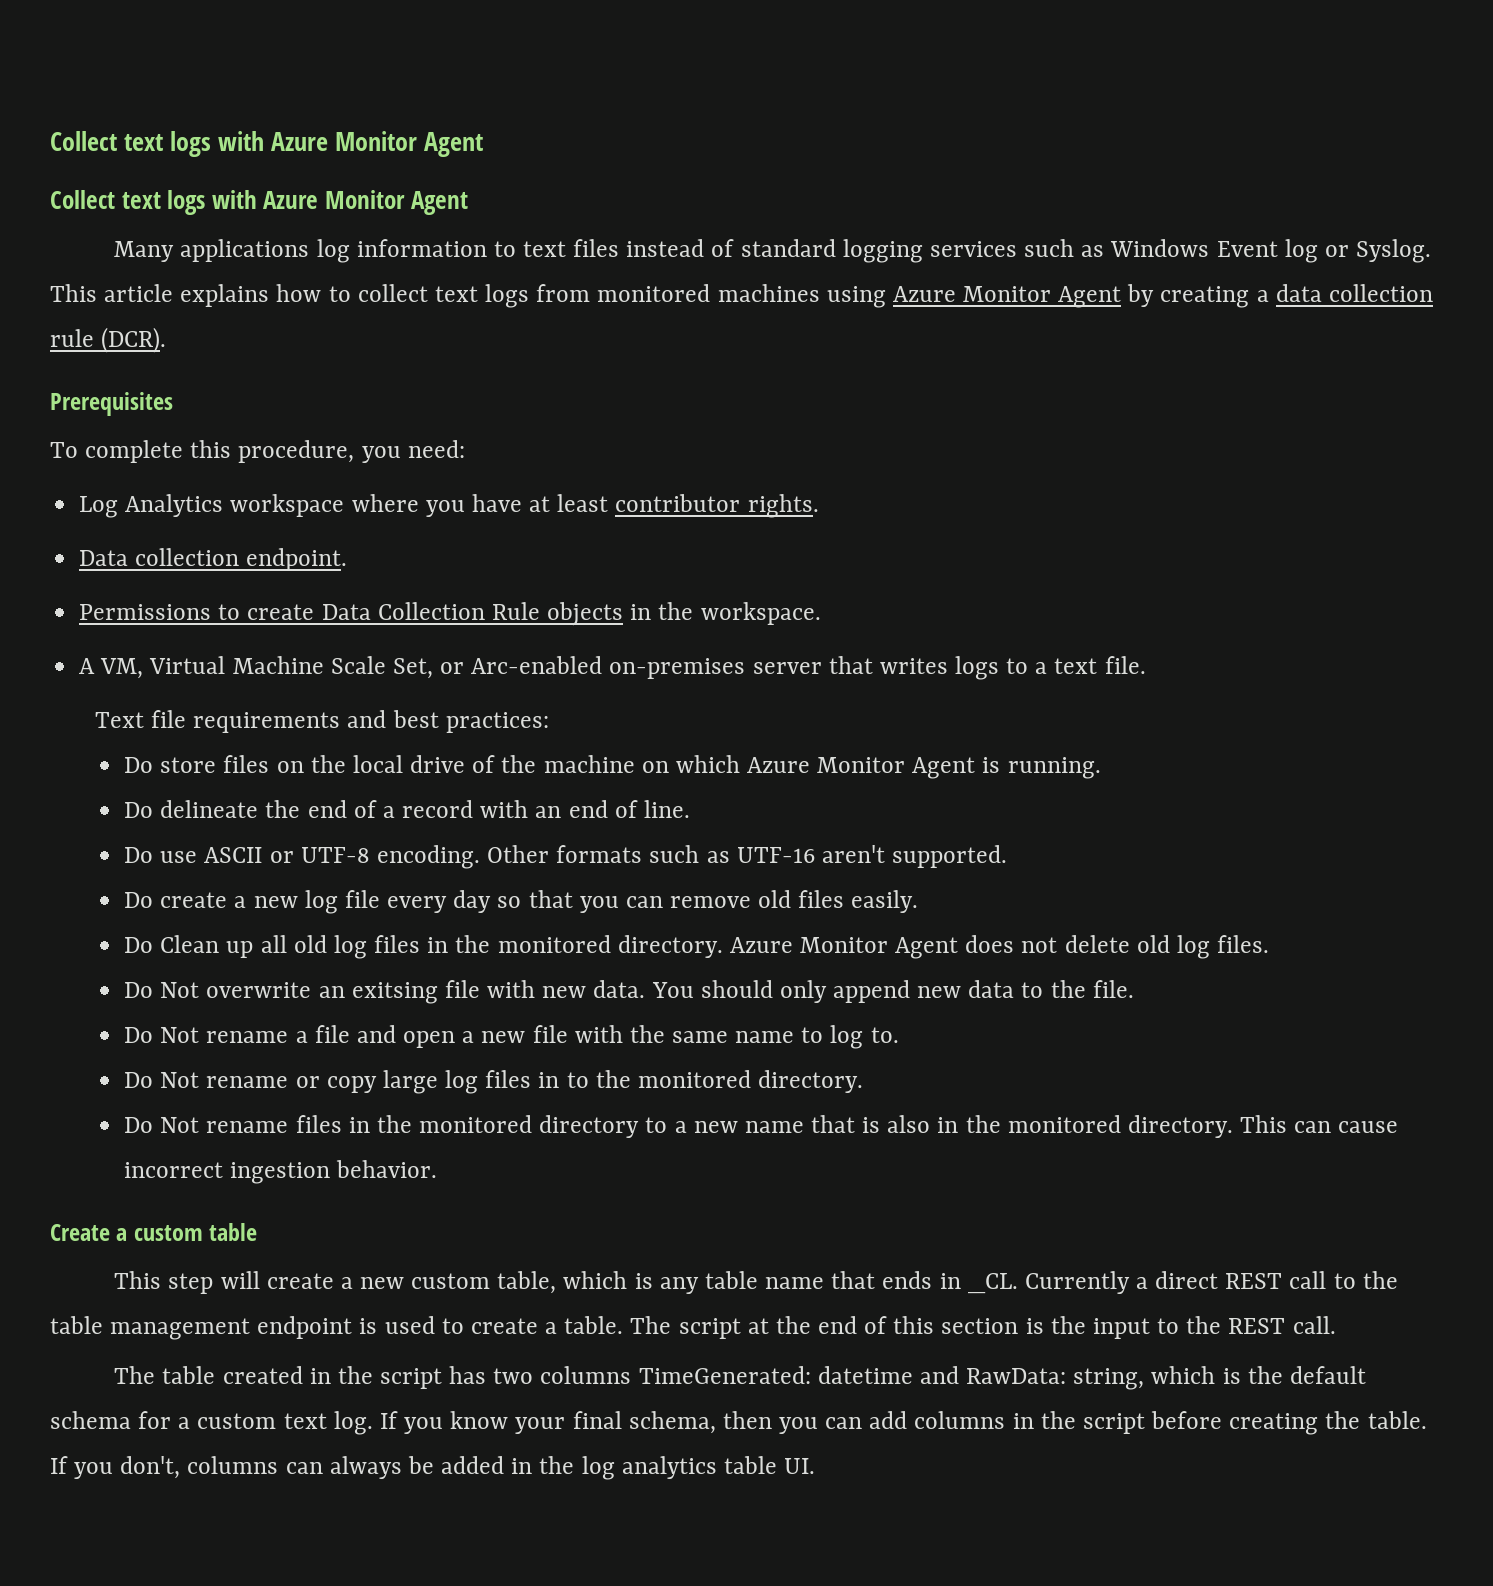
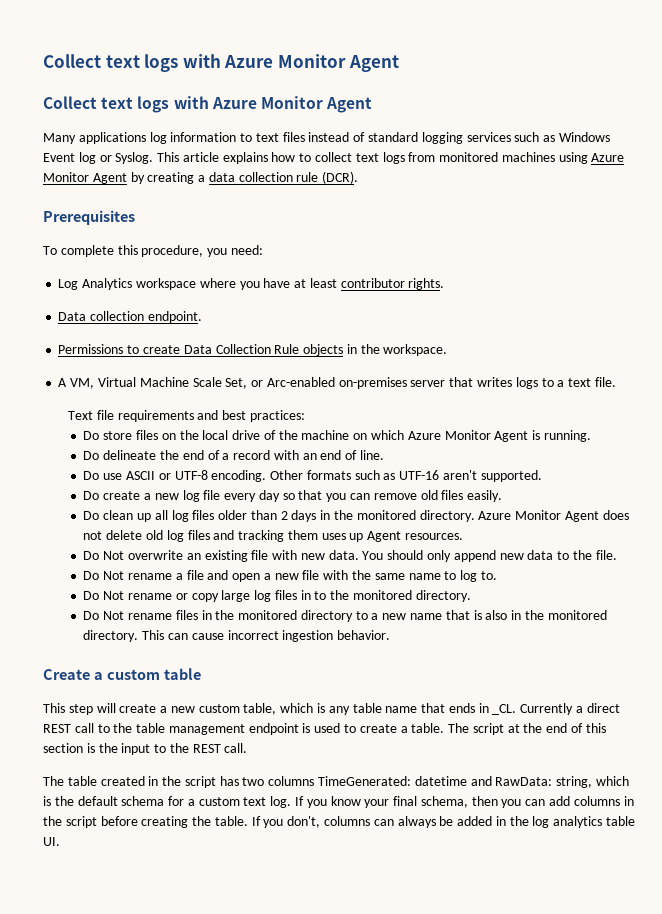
[160,935,220,953] Clean -> [103,510,134,520] clean
[293,935,421,959] old log files -> [171,510,317,522] log files older than 2 days
[1217,935,1270,953] files. -> [187,530,464,542] files and tracking them uses up Agent resources.
[351,982,438,1004] exitsing -> [204,550,248,562] existing

